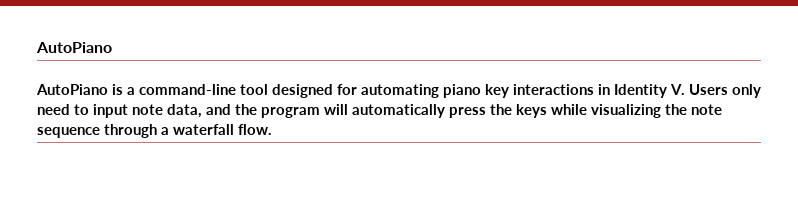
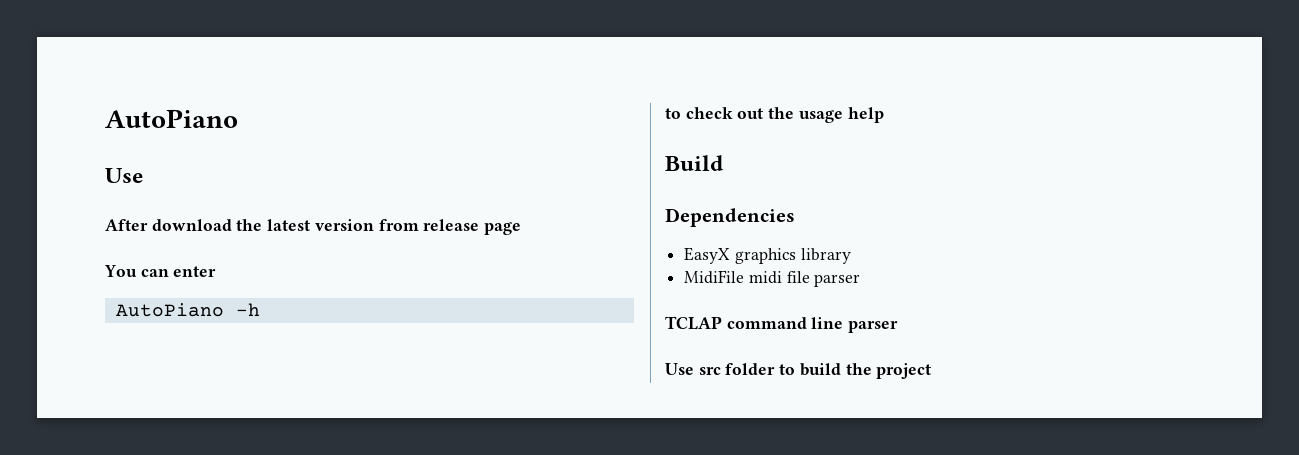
[36,84,761,98] [37,104,722,118] [37,124,272,138] AutoPiano is a command-line tool designed for automating piano key interactions in Identity V. Users only need to input note data, and the program will automatically press the keys while visualizing the note sequence through a waterfall flow. -> [105,168,143,183] [105,219,522,235] [104,265,217,277] [115,303,260,317] [665,107,884,123] [665,155,723,171] [665,208,795,227] [684,247,851,264] [684,270,861,287] [665,316,899,333] [665,363,932,379] Use // After download the latest version from release page // You can enter // AutoPiano -h // to check out the usage help // Build // Dependencies // EasyX graphics library // MidiFile midi file parser // TCLAP command line parser // Use src folder to build the project

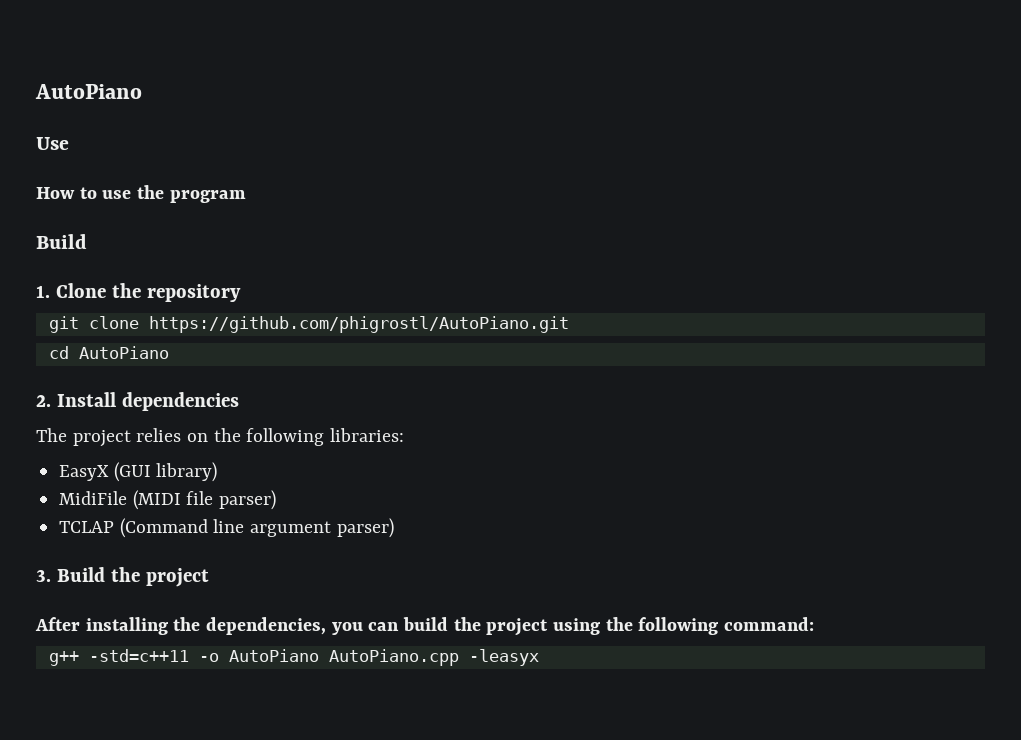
[105,219,522,235] [104,265,217,277] [115,303,260,317] [665,107,884,123] [665,155,723,171] [665,208,795,227] After download the latest version from release page // You can enter // AutoPiano -h // to check out the usage help // Build // Dependencies -> [36,185,246,203] [36,234,87,249] [36,283,241,302] [48,316,569,333] [48,346,169,359] [36,392,239,411] [36,428,405,447] How to use the program // Build // 1. Clone the repository // git clone https://github.com/phigrostl/AutoPiano.git // cd AutoPiano // 2. Install dependencies // The project relies on the following libraries:
[734,248,851,264] graphics library -> [113,462,218,482] (GUI library)
[748,271,861,287] [665,316,899,333] [665,363,932,379] midi file parser // TCLAP command line parser // Use src folder to build the project -> [132,490,277,510] [59,518,394,538] [36,567,209,587] [35,617,815,636] [48,649,539,666] (MIDI file parser) // TCLAP (Command line argument parser) // 3. Build the project // After installing the dependencies, you can build the project using the following command: // g++ -std=c++11 -o AutoPiano AutoPiano.cpp -leasyx

